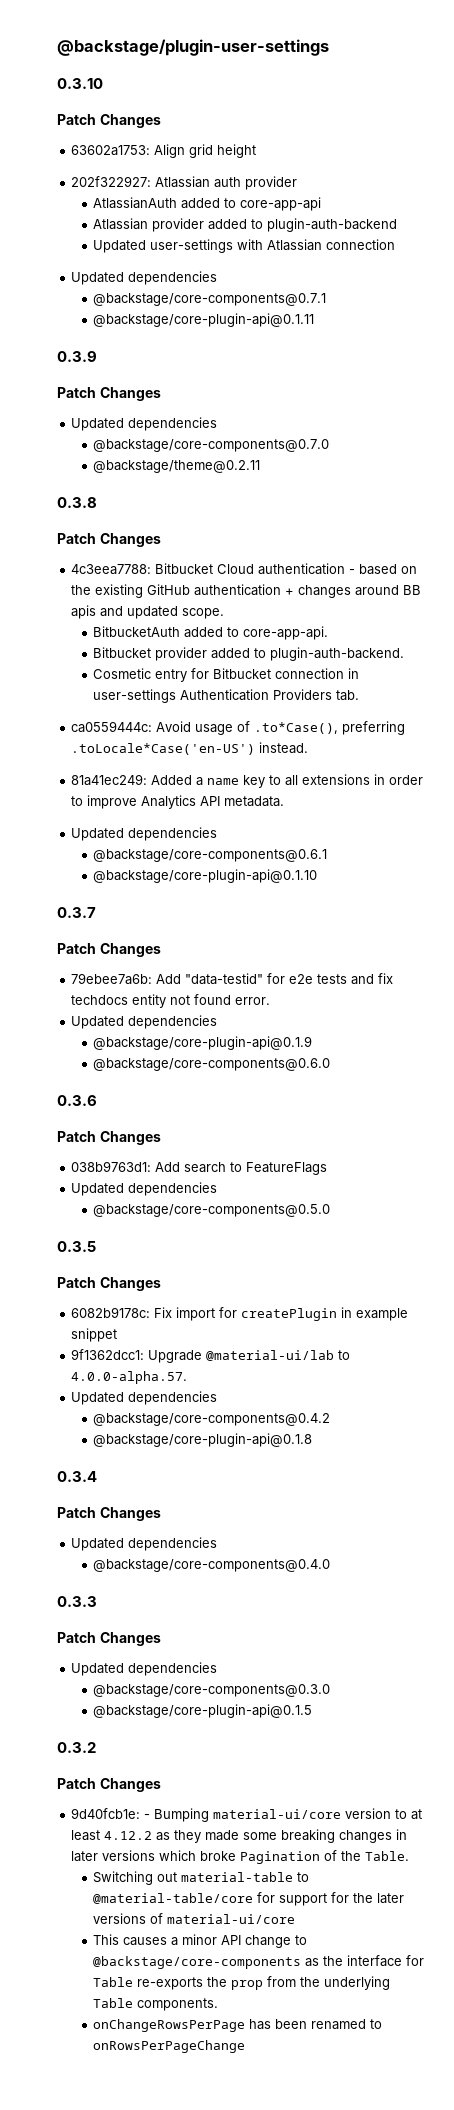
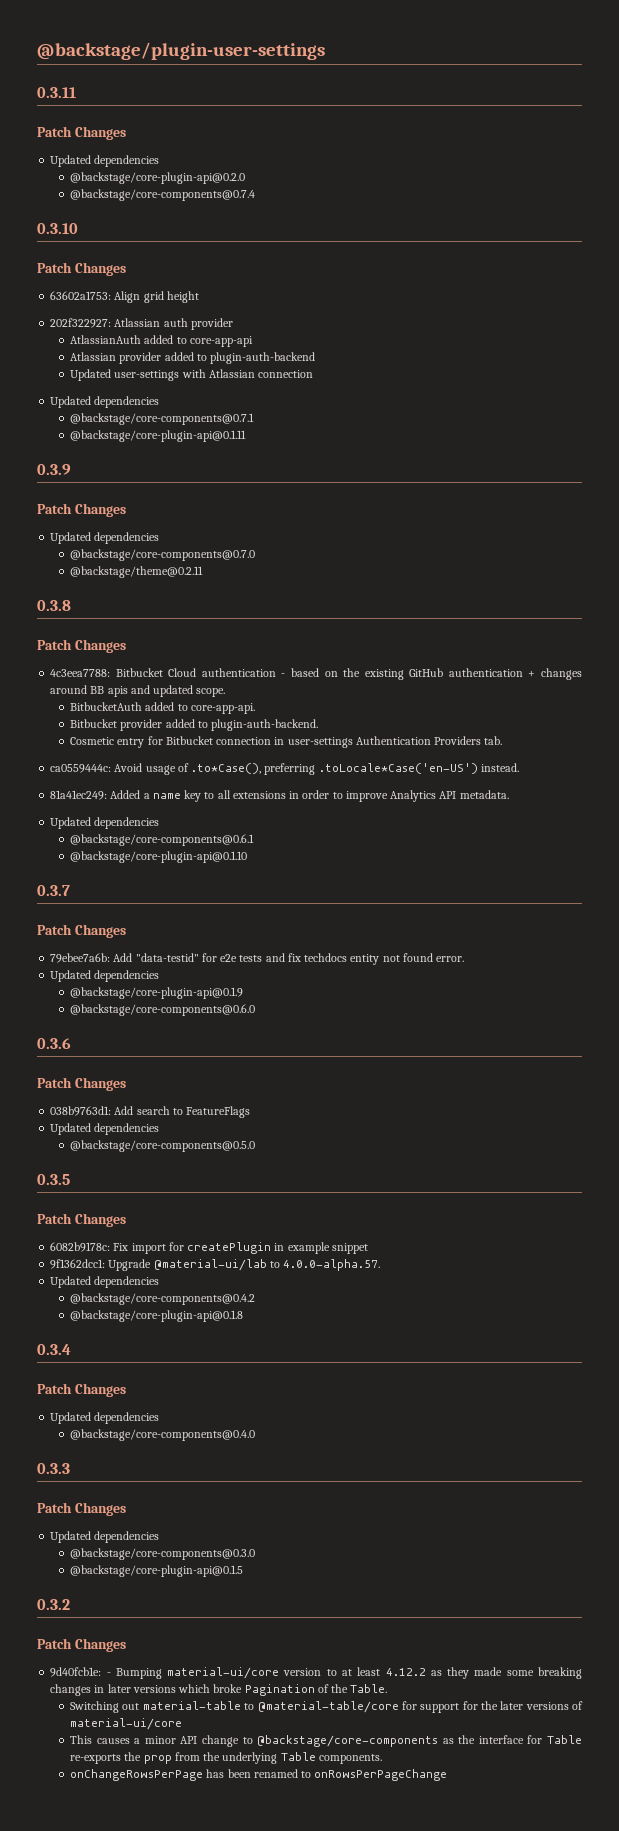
(329, 47) none -> [37,87,76,98] [37,126,126,140] [50,155,160,167] [70,172,246,184] [70,189,256,201] // 0.3.11 // Patch Changes // Updated dependencies // @backstage/core-plugin-api@0.2.0 // @backstage/core-components@0.7.4

